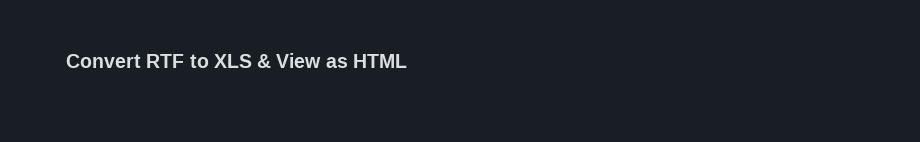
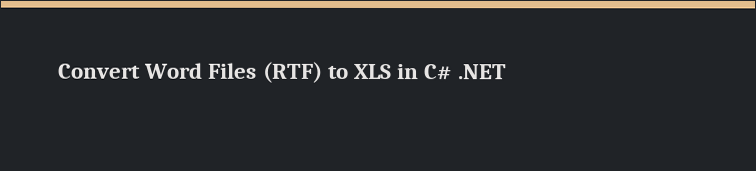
[146,53,407,68] RTF to XLS & View as HTML -> [144,61,507,83] Word Files (RTF) to XLS in C# .NET

